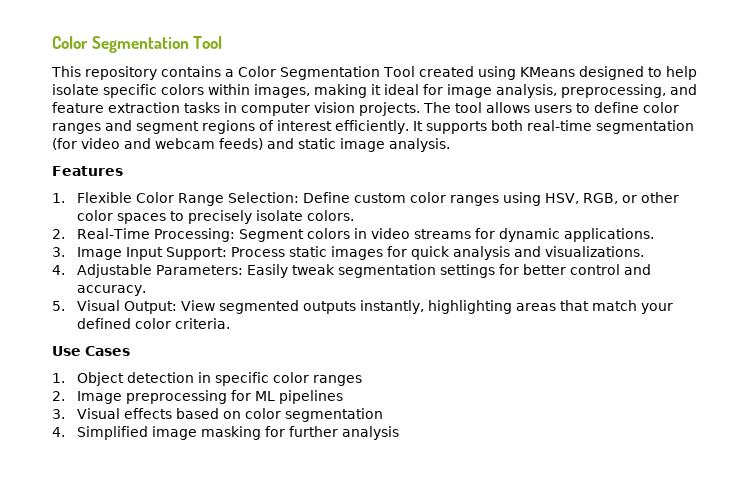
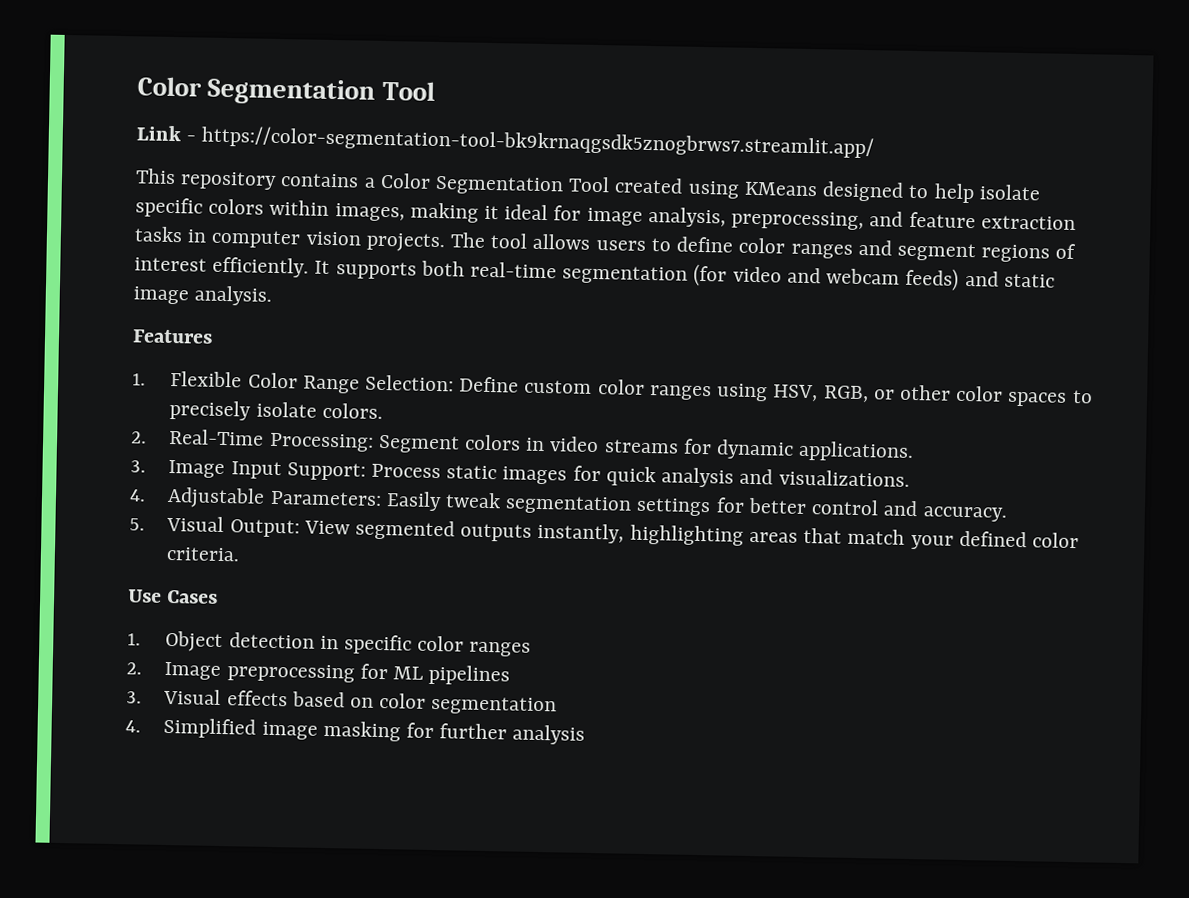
[52,36,223,53] Color Segmentation Tool -> [137,76,435,106] [136,125,875,159] Color Segmentation Tool // Link - https://color-segmentation-tool-bk9krnaqgsdk5znogbrws7.streamlit.app/

